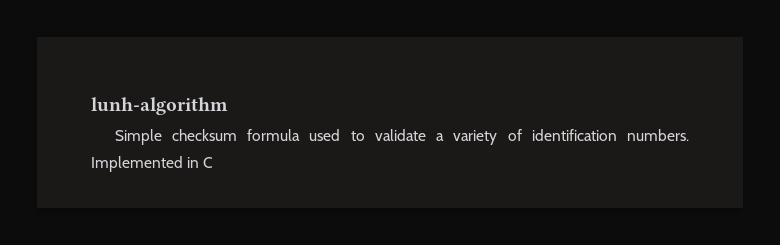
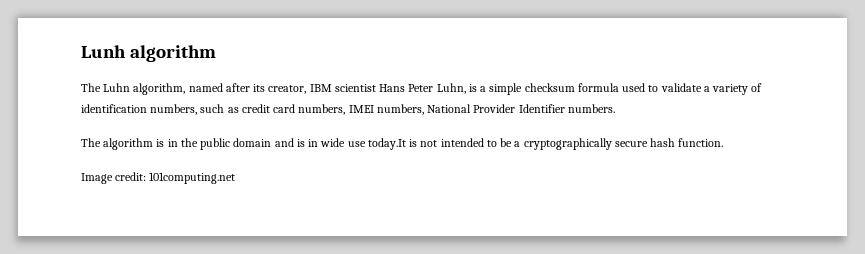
[91,97,228,115] [114,129,162,145] lunh-algorithm // Simple -> [81,45,216,62] [81,83,523,95] Lunh algorithm // The Luhn algorithm, named after its creator, IBM scientist Hans Peter Luhn, is a simple
[626,129,689,141] [91,156,214,172] numbers. Implemented in C -> [150,104,615,115] [81,138,724,150] [81,172,236,184] numbers, such as credit card numbers, IMEI numbers, National Provider Identifier numbers. // The algorithm is in the public domain and is in wide use today.It is not intended to be a cryptographically secure hash function. // Image credit: 101computing.net

